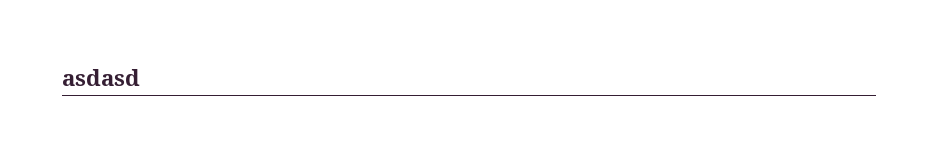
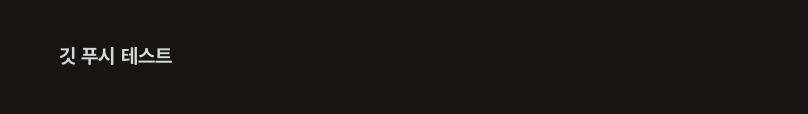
[62,69,140,86] asdasd -> [59,47,172,65] 깃 푸시 테스트

